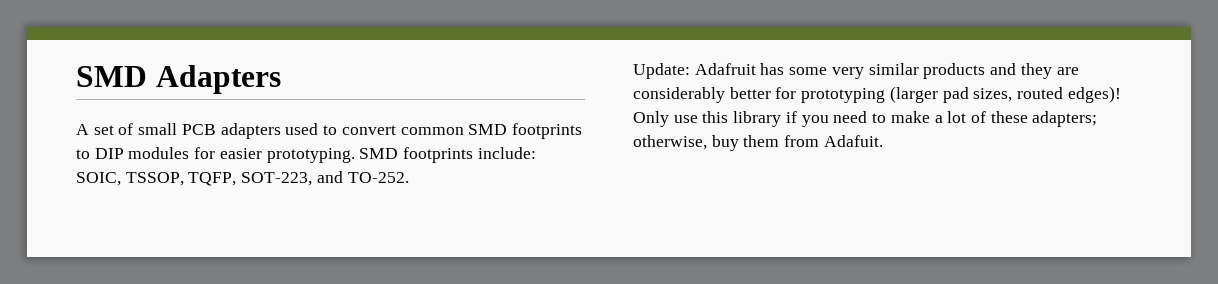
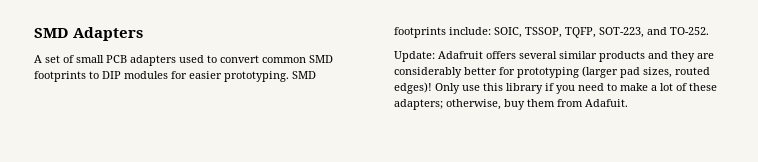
[760,63,864,79] has some very -> [486,51,557,59] offers several

